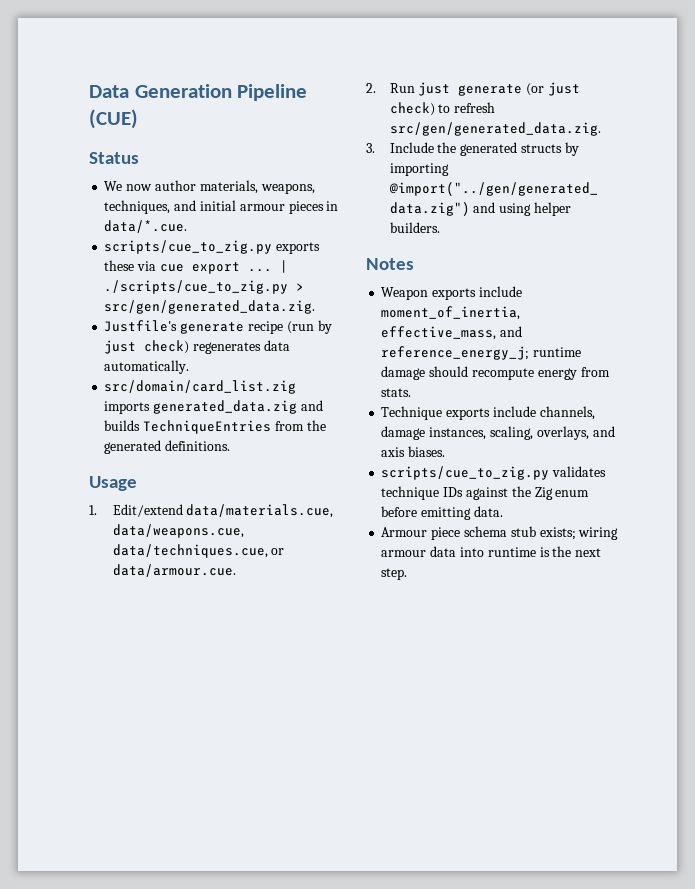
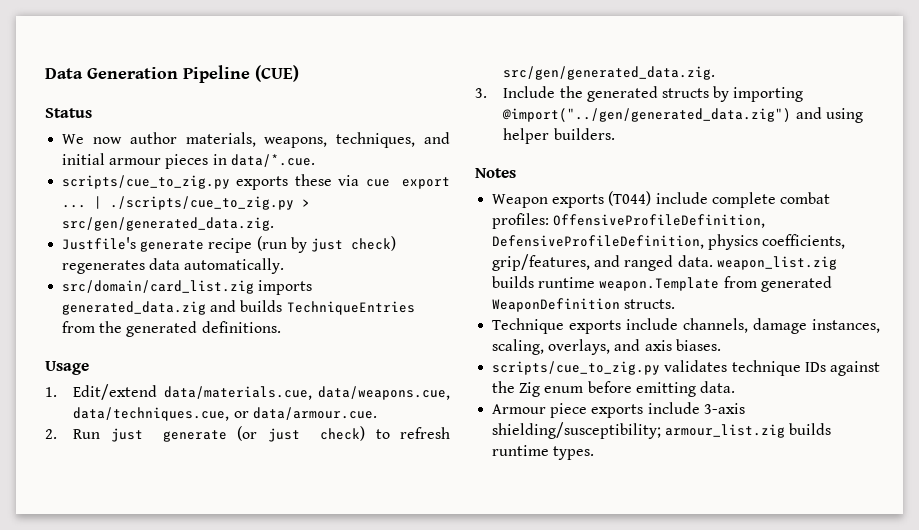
[478,286,522,297] [381,306,521,320] [381,326,523,340] [381,346,582,360] [381,366,610,380] [381,388,412,397] include moment_of_inertia, effective_mass, and reference_energy_j; runtime damage should recompute energy from stats. -> [608,191,830,208] [492,213,766,229] [492,234,846,250] [492,254,837,271] [492,276,832,292] [492,298,676,312] (T044) include complete combat profiles: OffensiveProfileDefinition, DefensiveProfileDefinition, physics coefficients, grip/features, and ranged data. weapon_list.zig builds runtime weapon.Template from generated WeaponDefinition structs.
[463,526,619,540] [381,546,602,557] [381,568,408,580] schema stub exists; wiring armour data into runtime is the next step. -> [591,402,745,418] [492,422,832,439] [492,445,595,460] exports include 3-axis shielding/susceptibility; armour_list.zig builds runtime types.

